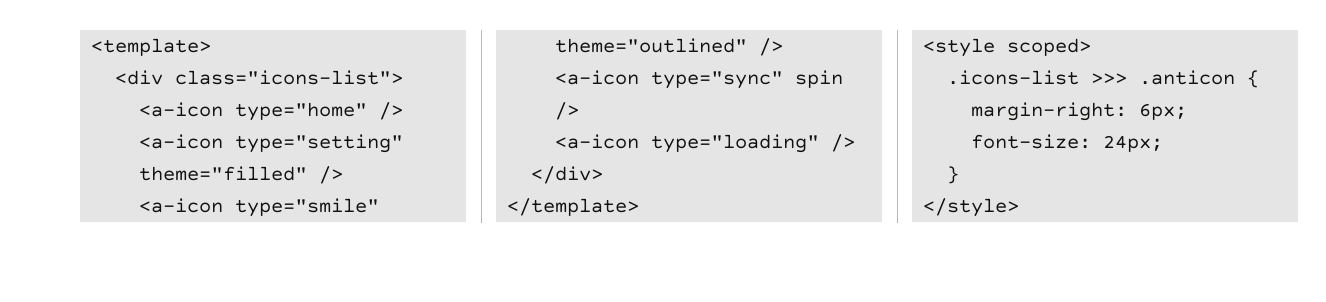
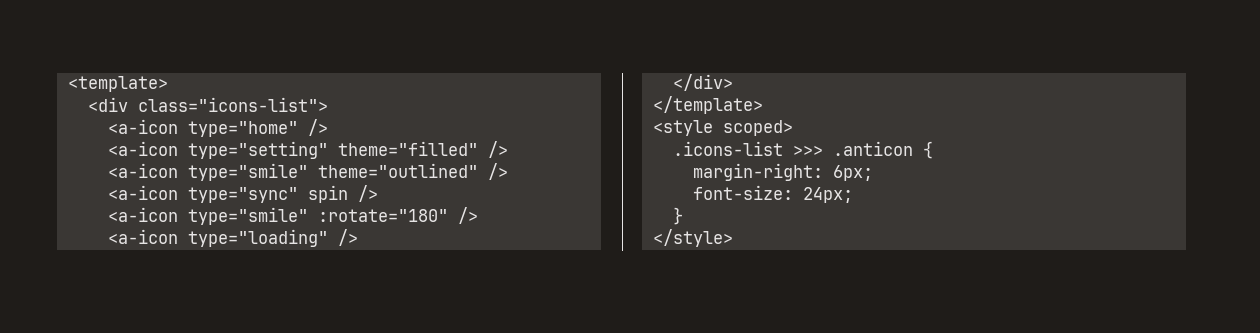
(579, 111) none -> [108,207,479,225] // <a-icon type="smile" :rotate="180" />

